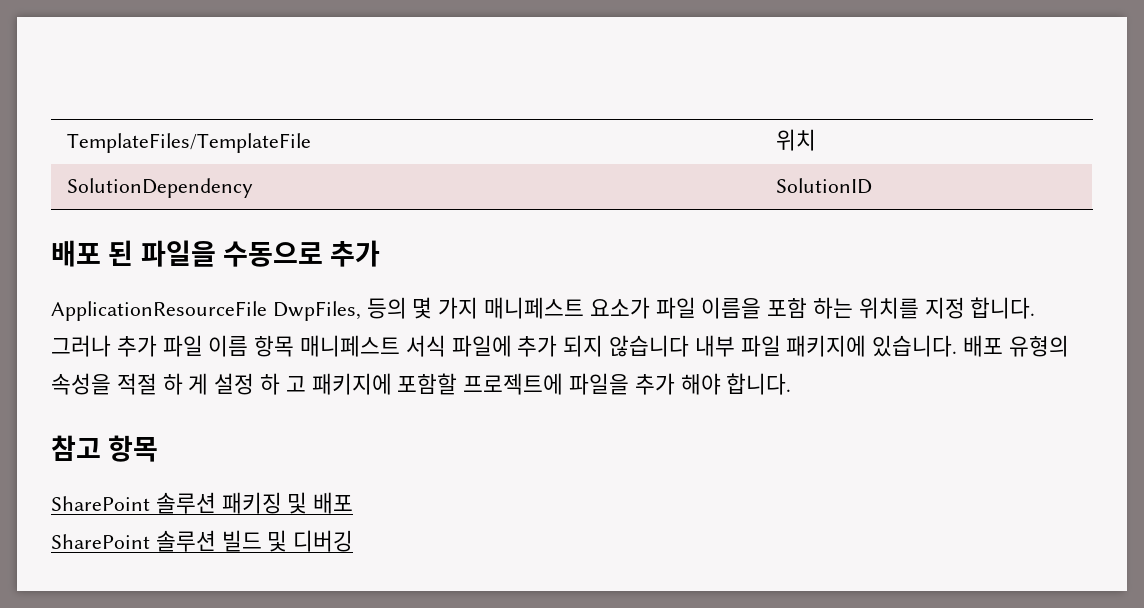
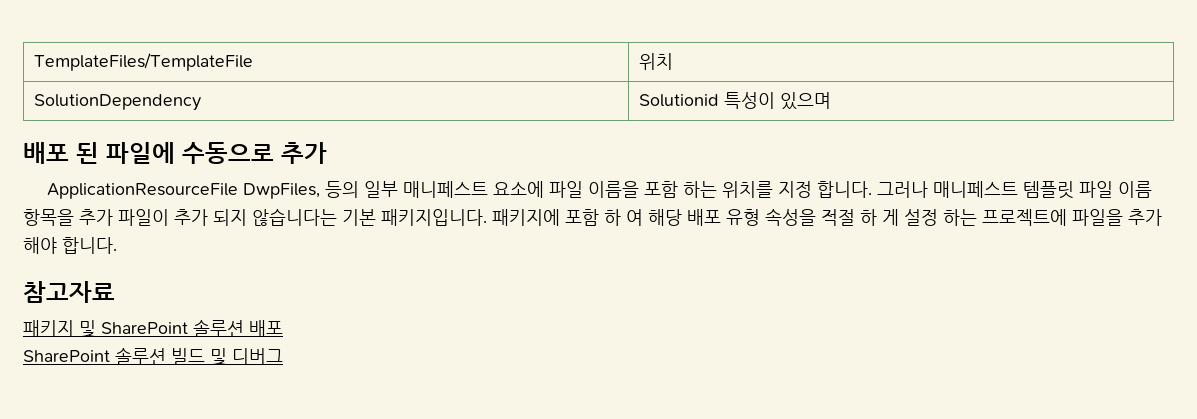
[776,178,873,194] SolutionID -> [638,92,831,110] Solutionid 특성이 있으며
[140,240,216,267] 파일을 -> [106,142,175,164] 파일에
[412,297,650,319] 몇 가지 매니페스트 요소가 -> [363,181,544,198] 일부 매니페스트 요소에
[116,335,1069,357] 추가 파일 이름 항목 매니페스트 서식 파일에 추가 되지 않습니다 내부 파일 패키지에 있습니다. 배포 유형의 -> [932,181,1152,199] [23,208,760,226] 매니페스트 템플릿 파일 이름 항목을 추가 파일이 추가 되지 않습니다는 기본 패키지입니다. 패키지에 포함 하 여 해당 배포 유형
[260,373,458,395] 하 고 패키지에 포함할 -> [943,209,977,226] 하는
[51,435,159,462] [51,492,308,514] 참고 항목 // SharePoint 솔루션 패키징 및 -> [23,281,115,303] [23,319,244,338] 참고자료 // 패키지 및 SharePoint 솔루션
[293,530,354,552] 디버깅 -> [232,348,283,365] 디버그

